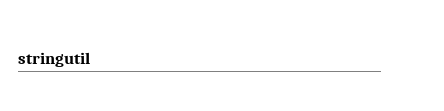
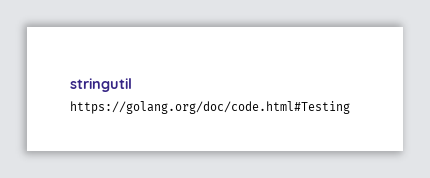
(90, 59) none -> [70,101,350,114] // https://golang.org/doc/code.html#Testing

